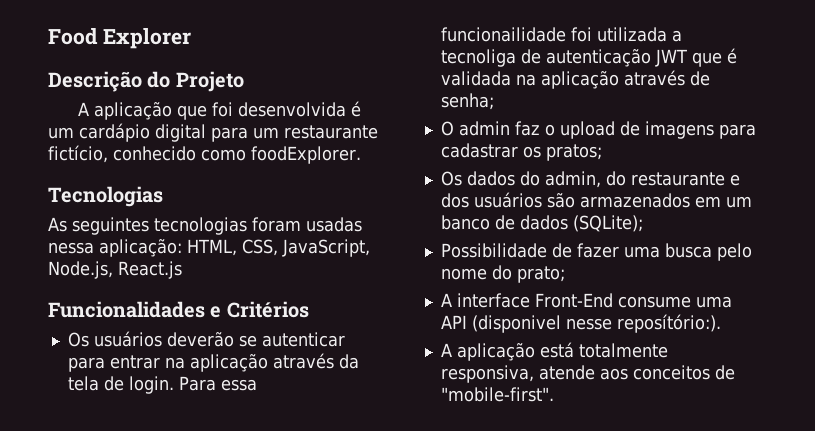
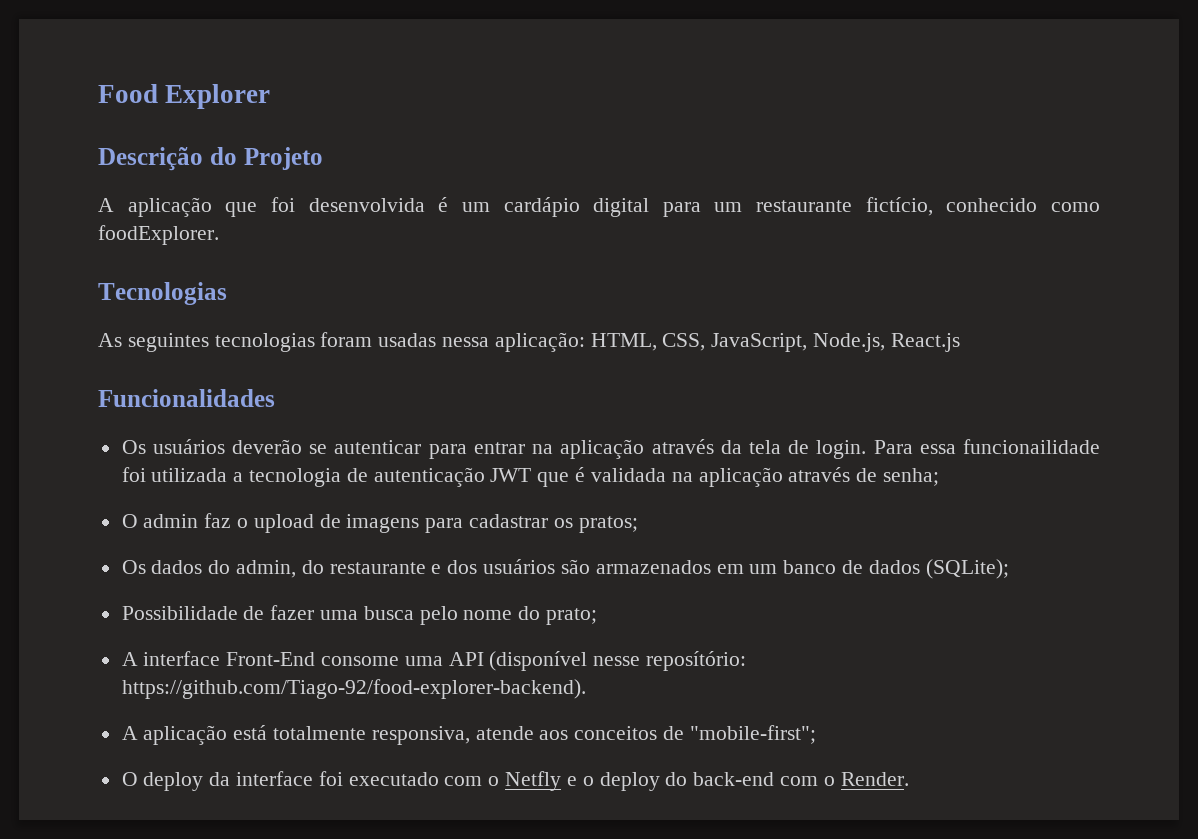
[210,301,309,318] e Critérios -> (275, 398) none
[440,49,516,67] tecnoliga -> [249,468,342,487] tecnologia
[617,296,691,308] consume -> [321,656,400,666] consome
[471,314,721,333] (disponivel nesse reposítório:). -> [489,651,747,671] [121,679,586,699] (disponível nesse reposítório: https://github.com/Tiago-92/food-explorer-backend).
[440,387,554,402] "mobile-first". -> [689,725,816,744] [121,771,909,791] "mobile-first"; // O deploy da interface foi executado com o Netfly e o deploy do back-end com o Render.

